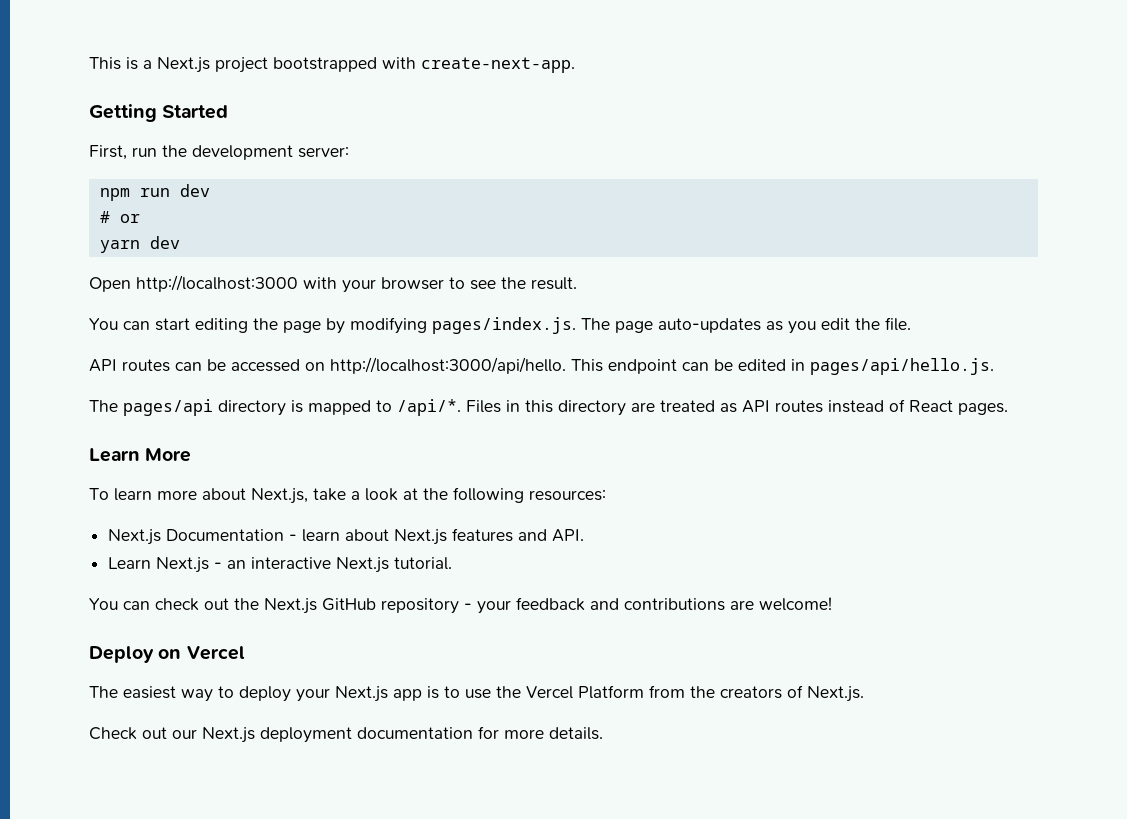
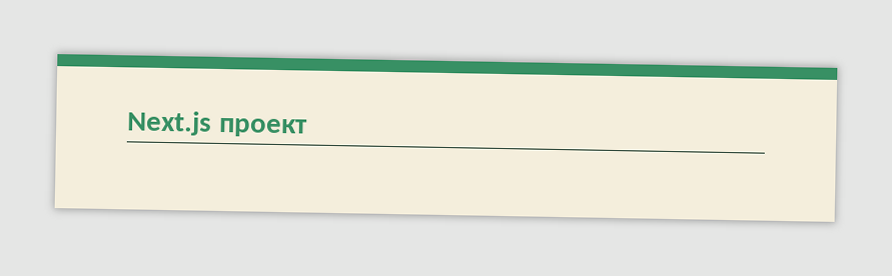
[89,57,575,73] [89,104,229,122] [89,145,349,160] [99,184,210,201] [99,211,140,223] [99,236,180,253] [89,275,577,293] [89,317,911,334] [89,357,994,375] [89,399,1008,416] [89,448,192,462] [89,487,606,504] [108,528,585,545] [108,557,453,573] [89,597,832,614] [89,646,245,663] [89,685,864,702] [89,726,603,743] This is a Next.js project bootstrapped with create-next-app. // Getting Started // First, run the development server: // npm run dev // # or // yarn dev // Open http://localhost:3000 with your browser to see the result. // You can start editing the page by modifying pages/index.js. The page auto-updates as you edit the file. // API routes can be accessed on http://localhost:3000/api/hello. This endpoint can be edited in pages/api/hello.js. // The pages/api directory is mapped to /api/*. Files in this directory are treated as API routes instead of React pages. // Learn More // To learn more about Next.js, take a look at the following resources: // Next.js Documentation - learn about Next.js features and API. // Learn Next.js - an interactive Next.js tutorial. // You can check out the Next.js GitHub repository - your feedback and contributions are welcome! // Deploy on Vercel // The easiest way to deploy your Next.js app is to use the Vercel Platform from the creators of Next.js. // Check out our Next.js deployment documentation for more details. -> [127,110,308,138] Next.js проект

